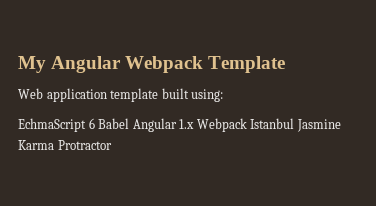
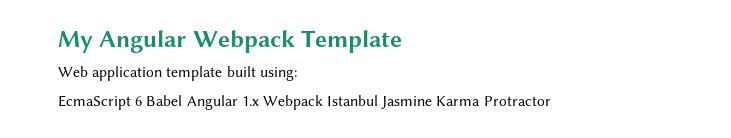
[18,118,86,132] EchmaScript -> [58,95,131,110] EcmaScript

